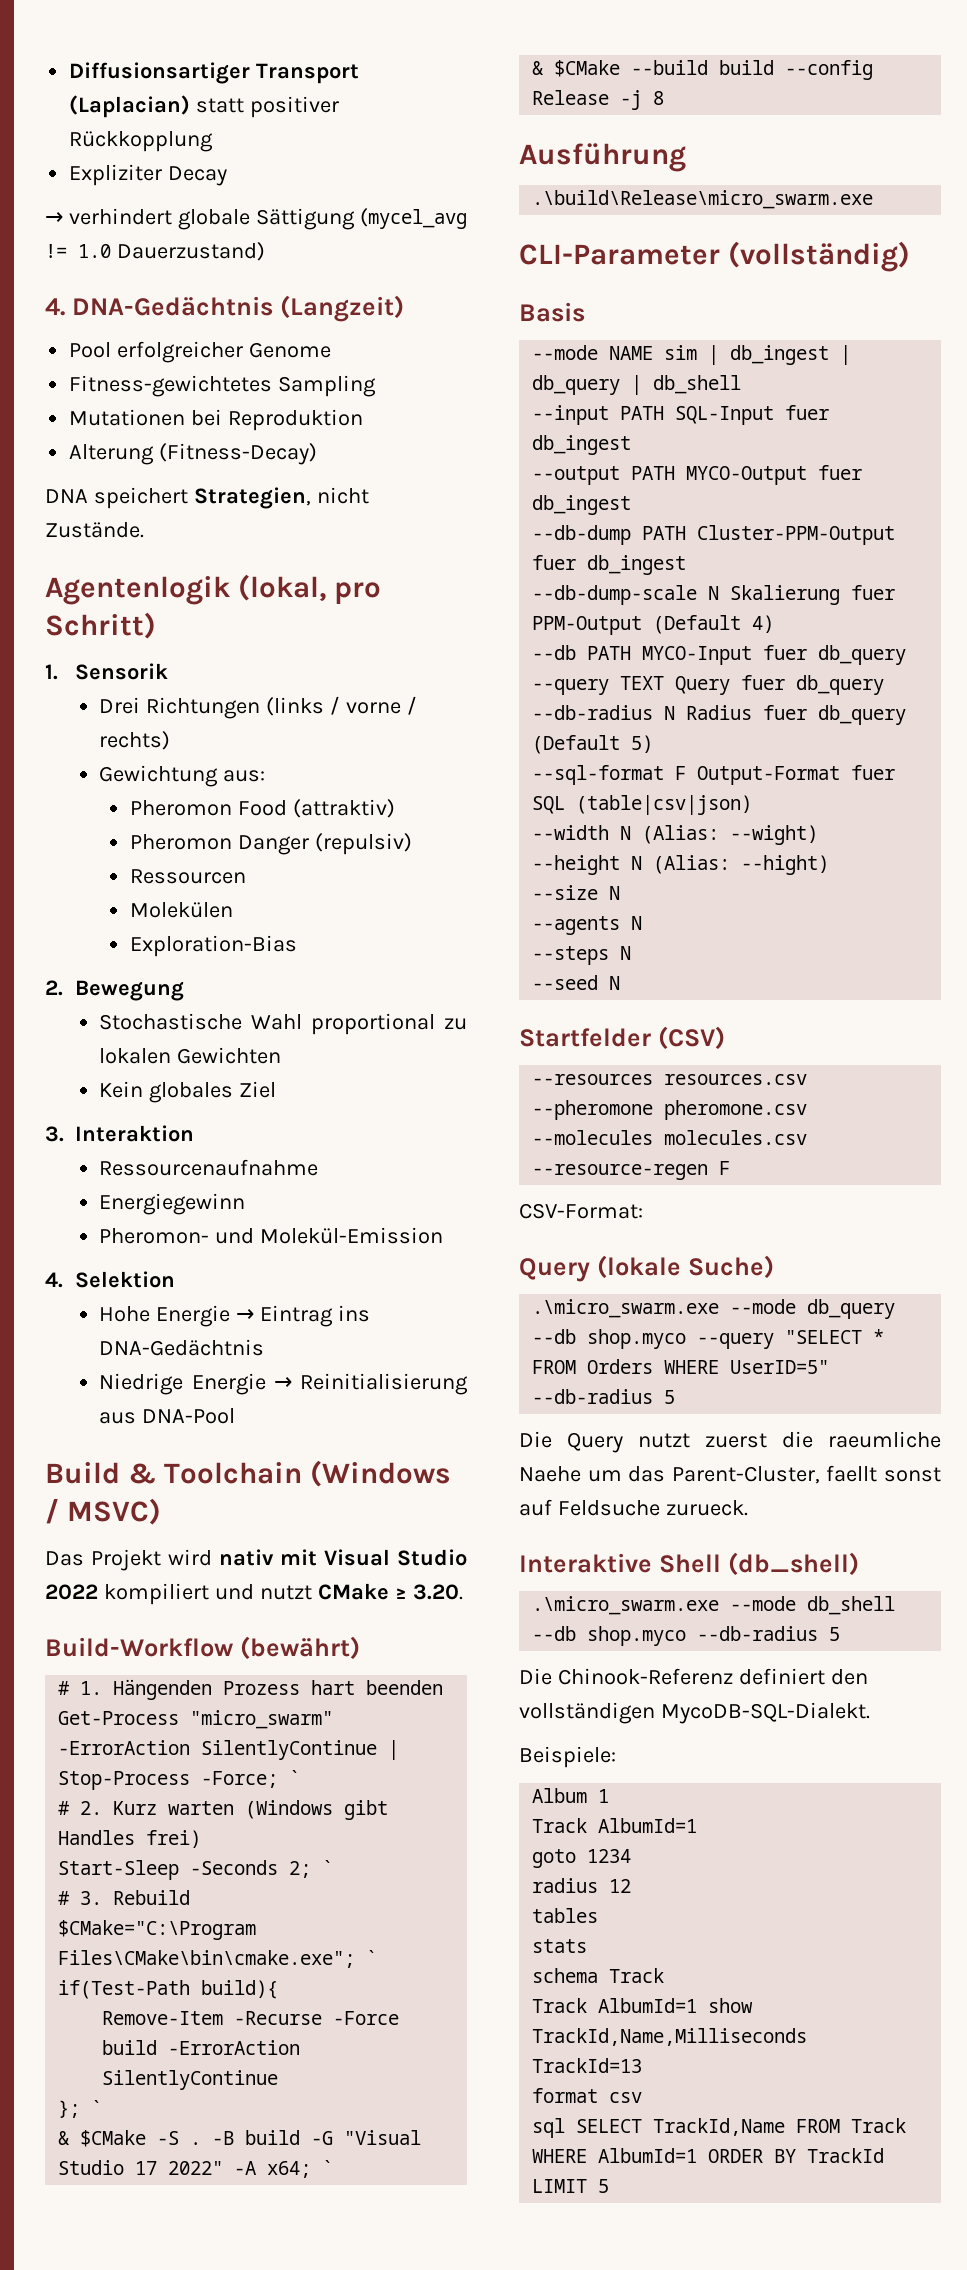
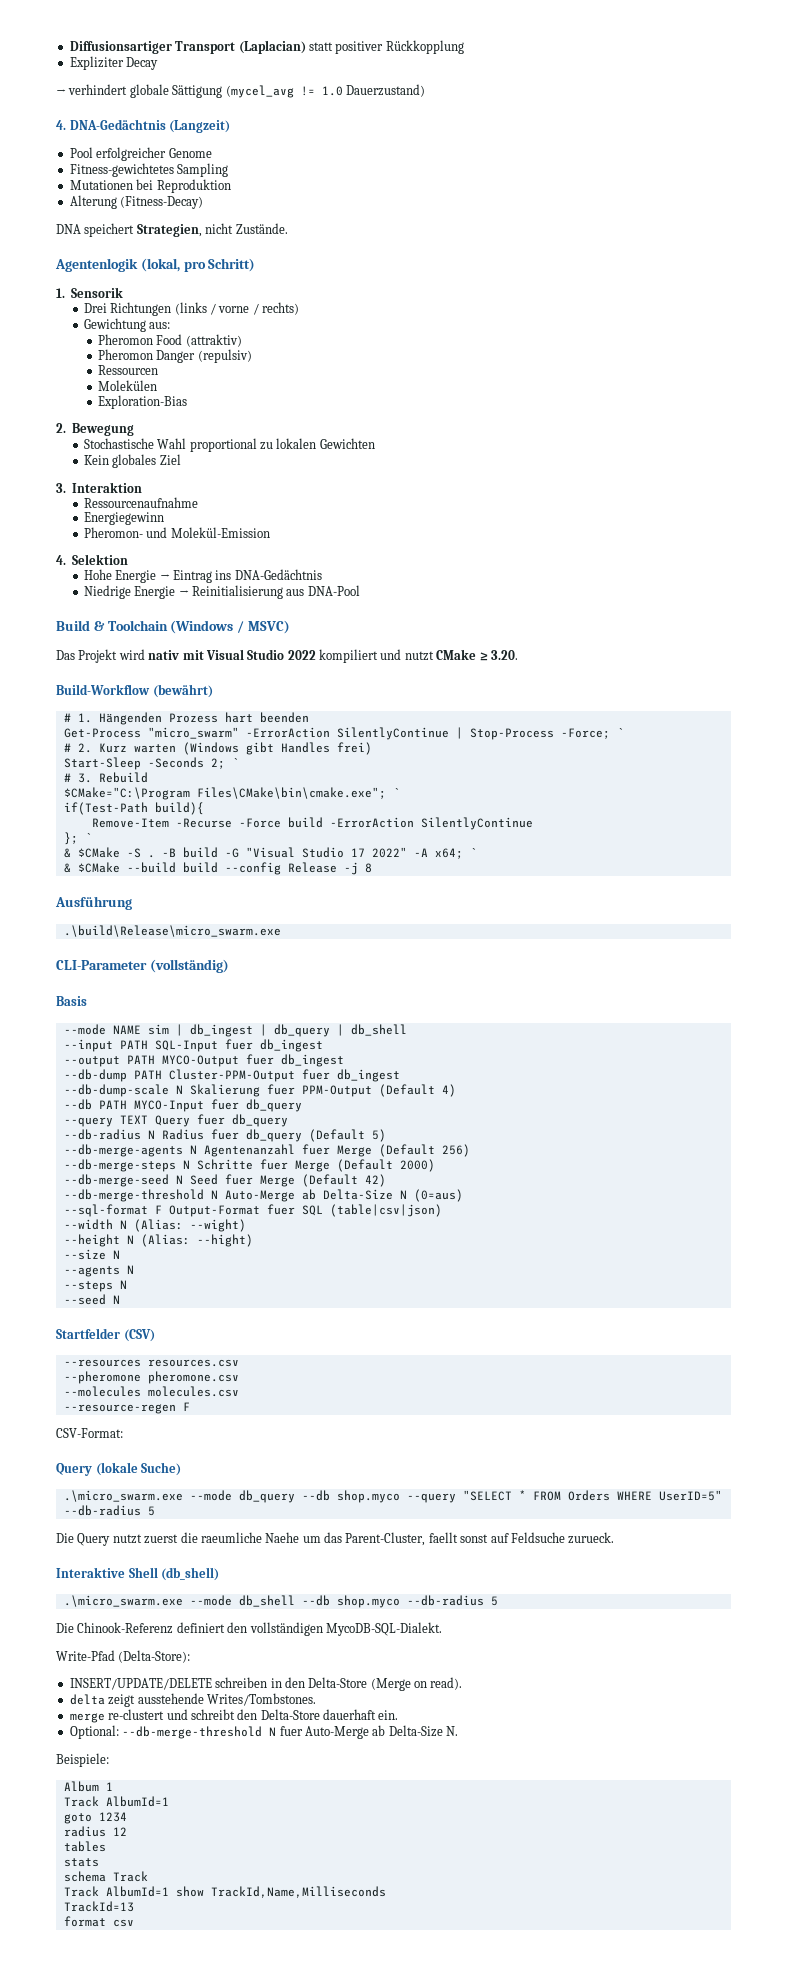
(654, 744) none -> [63,1144,470,1157] [63,1159,435,1172] [63,1174,386,1187] [63,1189,463,1202] // --db-merge-agents N Agentenanzahl fuer Merge (Default 256) // --db-merge-steps N Schritte fuer Merge (Default 2000) // --db-merge-seed N Seed fuer Merge (Default 42) // --db-merge-threshold N Auto-Merge ab Delta-Size N (0=aus)
(870, 1713) none -> [56,1650,191,1663] [69,1677,463,1691] [69,1693,316,1707] [69,1709,399,1723] [69,1725,458,1739] // Write-Pfad (Delta-Store): // INSERT/UPDATE/DELETE schreiben in den Delta-Store (Merge on read). // delta zeigt ausstehende Writes/Tombstones. // merge re-clustert und schreibt den Delta-Store dauerhaft ein. // Optional: --db-merge-threshold N fuer Auto-Merge ab Delta-Size N.
[532,2118,907,2138] [532,2148,885,2163] [532,2179,610,2193] // sql SELECT TrackId,Name FROM Track WHERE AlbumId=1 ORDER BY TrackId LIMIT 5 -> (134, 1923) none

